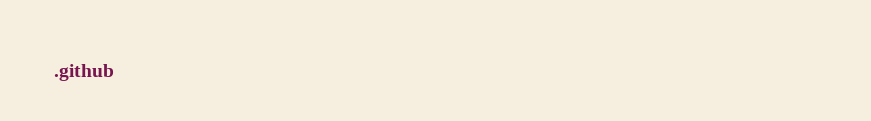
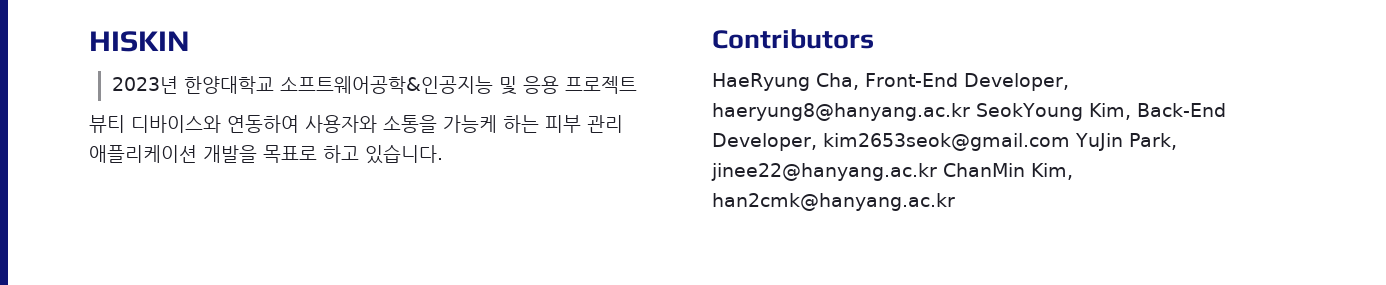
[54,64,114,81] .github -> [89,31,190,52] [111,76,637,95] [89,115,623,133] [89,144,443,164] [712,29,874,49] [712,73,1069,91] [712,103,1226,121] [712,133,1177,151] [711,163,1073,181] [712,193,955,211] HISKIN // 2023년 한양대학교 소프트웨어공학&인공지능 및 응용 프로젝트 // 뷰티 디바이스와 연동하여 사용자와 소통을 가능케 하는 피부 관리 애플리케이션 개발을 목표로 하고 있습니다. // Contributors // HaeRyung Cha, Front-End Developer, haeryung8@hanyang.ac.kr SeokYoung Kim, Back-End Developer, kim2653seok@gmail.com YuJin Park, jinee22@hanyang.ac.kr ChanMin Kim, han2cmk@hanyang.ac.kr

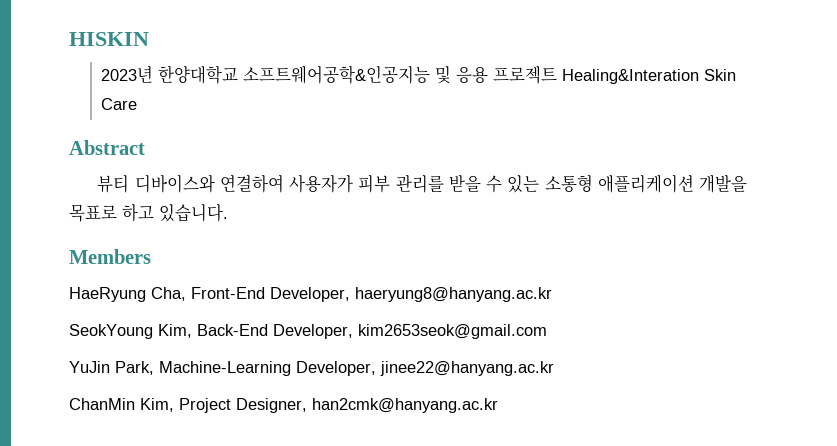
[89,115,623,133] // 뷰티 디바이스와 연동하여 사용자와 소통을 가능케 하는 피부 관리 -> [562,69,737,84] [101,98,138,110] [69,140,145,155] [97,174,593,193] Healing&Interation Skin Care // Abstract // 뷰티 디바이스와 연결하여 사용자가 피부 관리를 받을 수 있는 소통형
[712,29,874,49] Contributors -> [69,249,151,264] Members
(970, 112) none -> (552, 294) //
(1070, 142) none -> (547, 331) //
(1177, 141) none -> [159,361,376,376] Machine-Learning Developer,
(937, 172) none -> (554, 368) //
(1073, 171) none -> [179,398,307,413] Project Designer,

